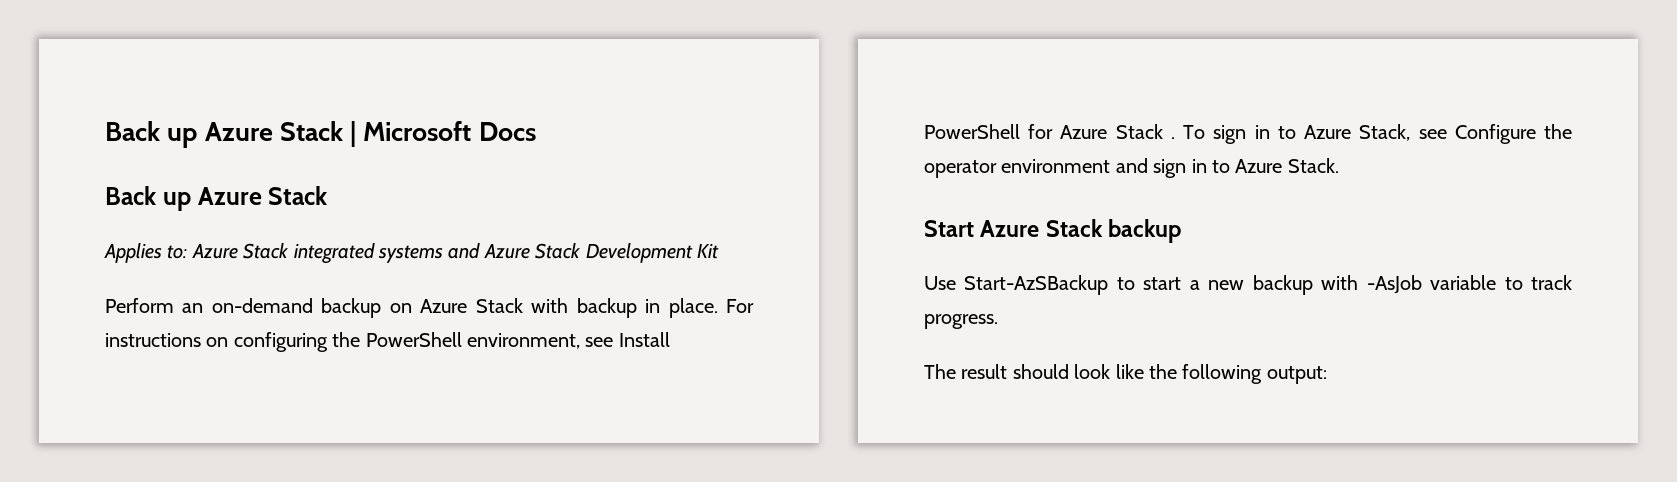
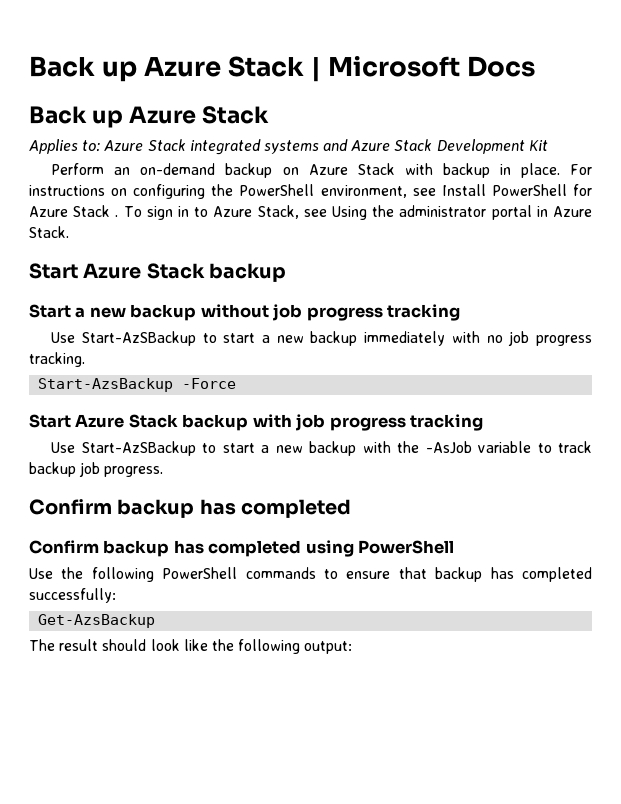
[1454,124,1572,144] [924,158,1230,178] Configure the operator environment and sign in to -> [331,205,548,220] Using the administrator portal in
(1182, 231) none -> [29,304,461,321] [51,331,593,346] [29,352,85,367] [38,378,237,392] [29,414,484,431] // Start a new backup without job progress tracking // Use Start-AzSBackup to start a new backup immediately with no job progress tracking. // Start-AzsBackup -Force // Start Azure Stack backup with job progress tracking
(1359, 282) none -> [397,441,420,453] the
(1572, 282) none -> [29,462,101,477] backup job
(998, 321) none -> [29,499,351,518] [29,540,455,557] [29,567,592,582] [29,588,116,603] [38,614,156,628] // Confirm backup has completed // Confirm backup has completed using PowerShell // Use the following PowerShell commands to ensure that backup has completed successfully: // Get-AzsBackup

